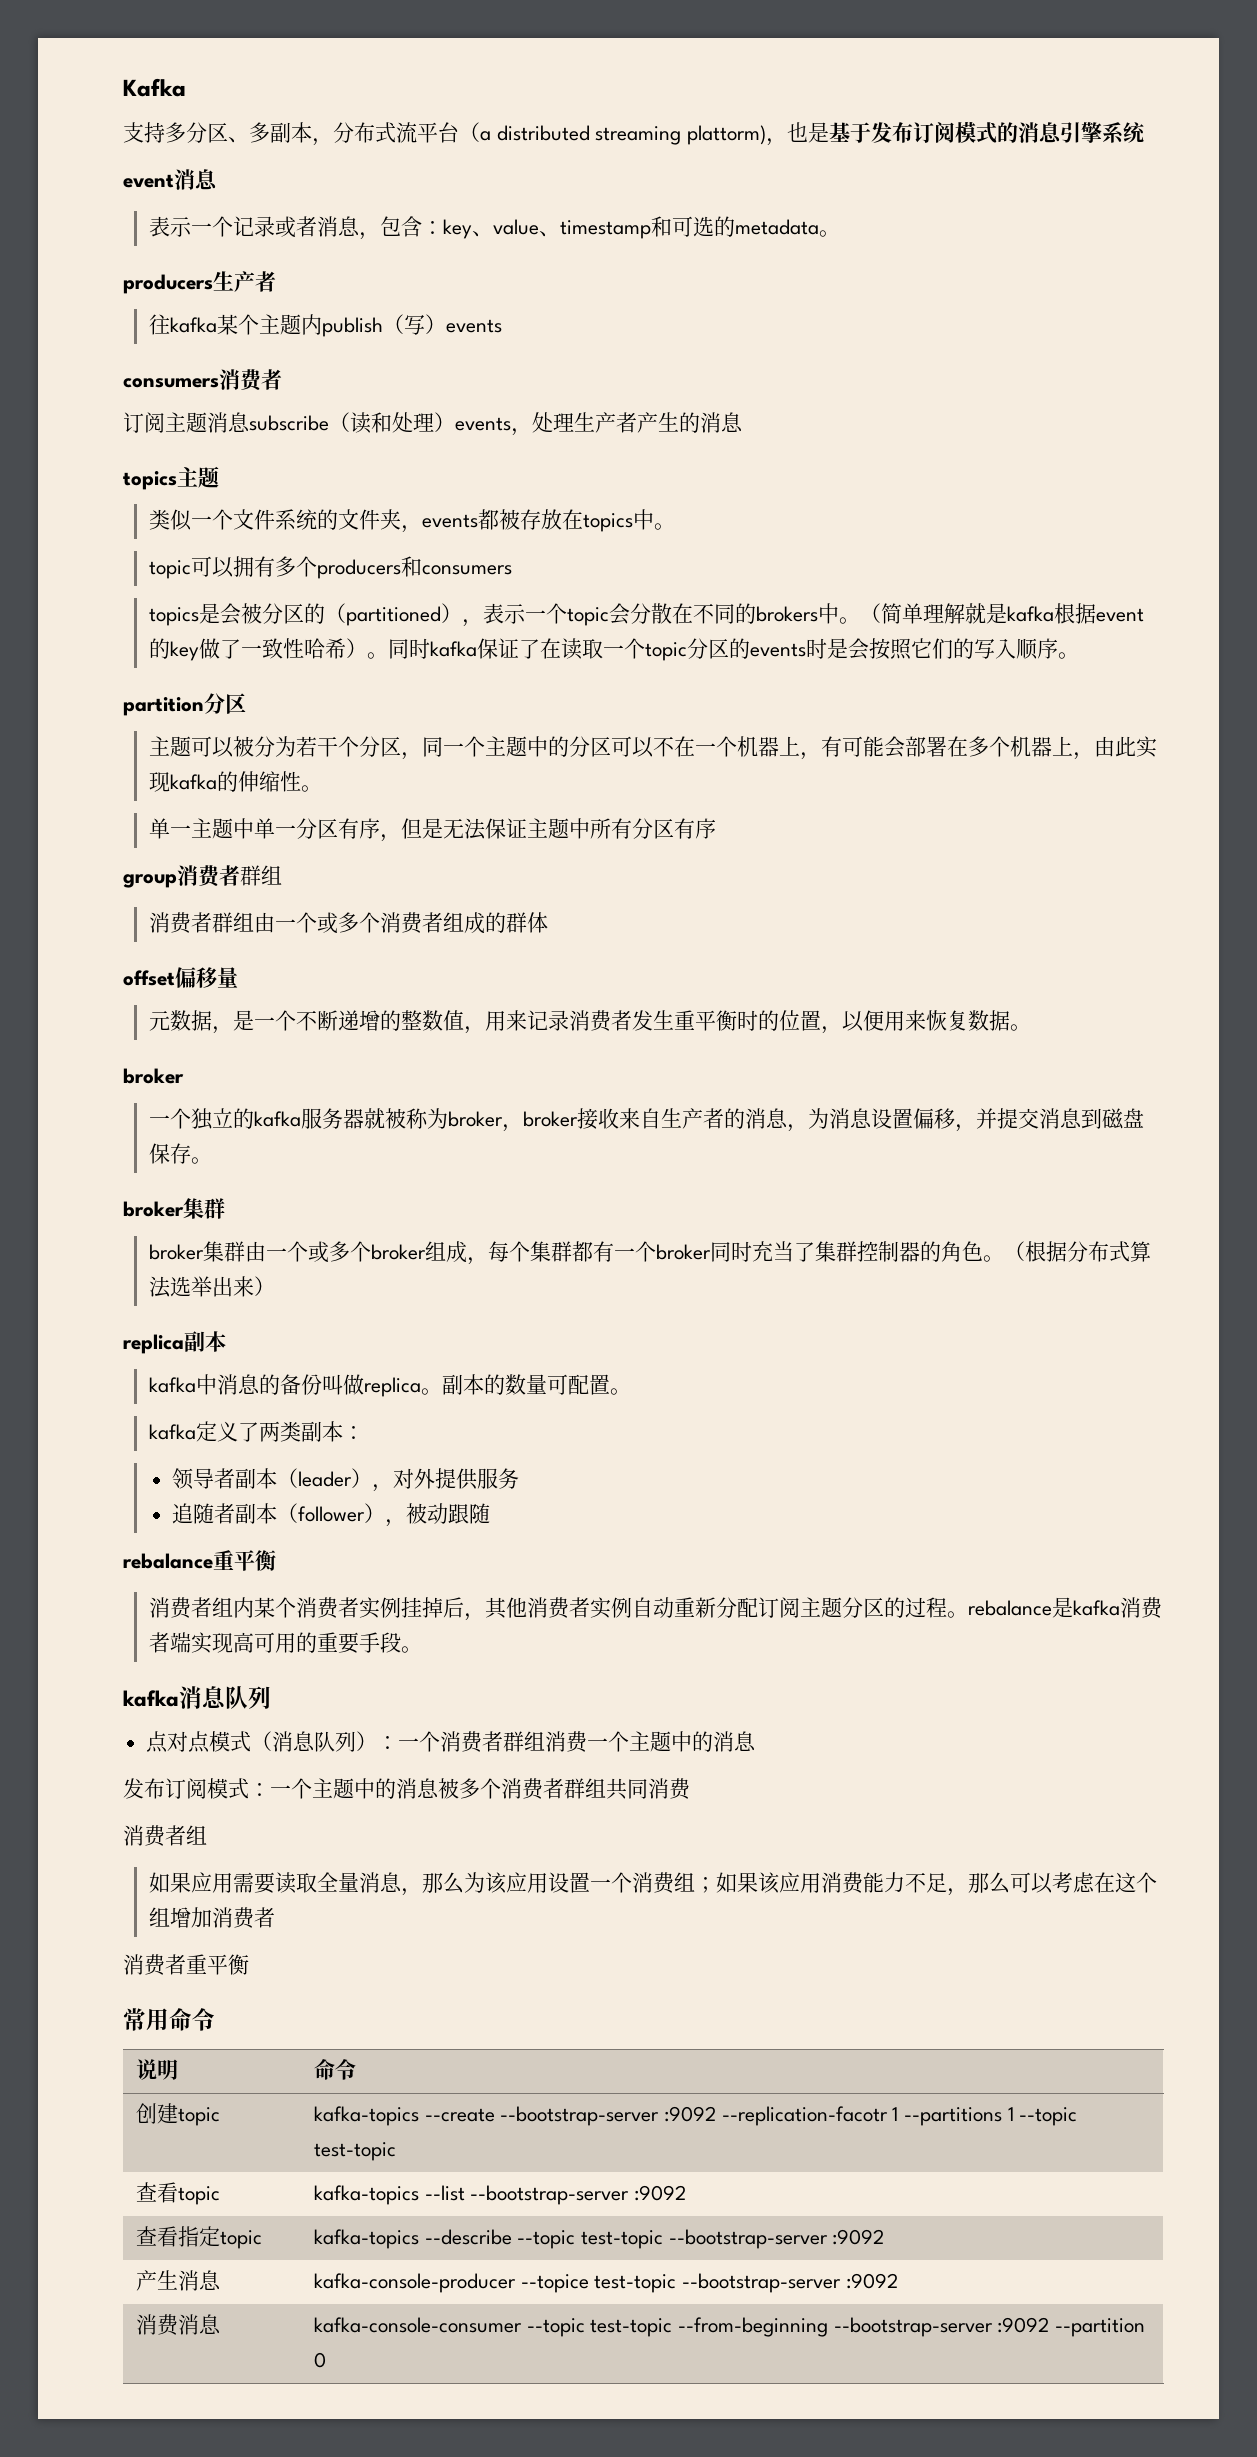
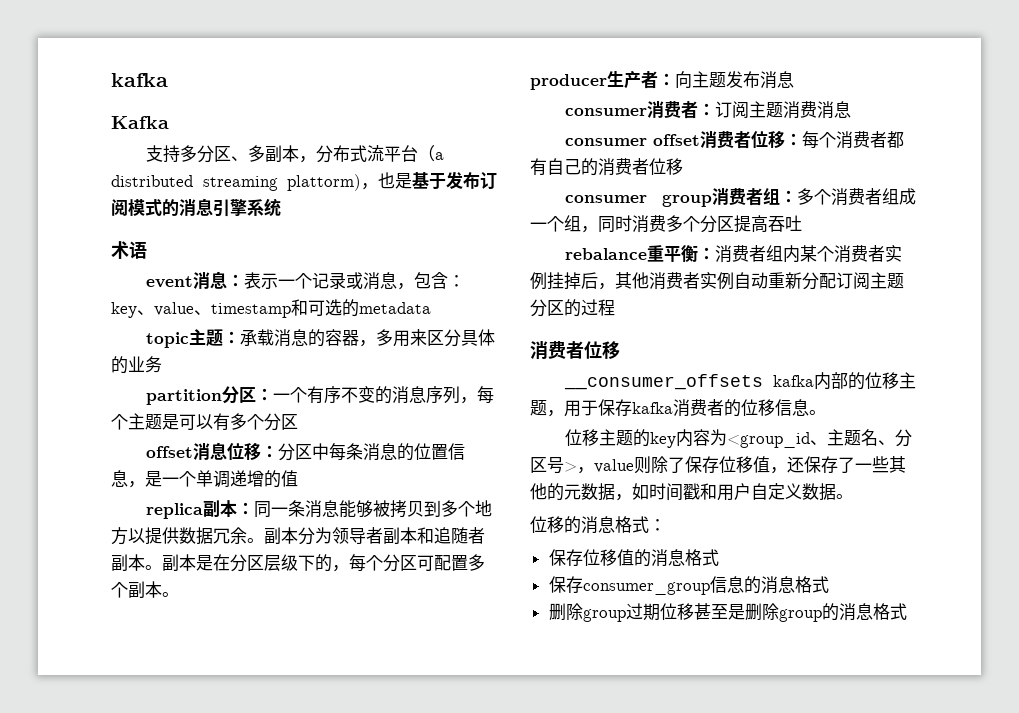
(123, 87) none -> [111,73,168,87] kafka //
(1146, 132) none -> [111,241,147,259] // 术语
(218, 179) // -> [227,274,245,287] ：
[295,216,317,237] 者 -> (364, 280) none
[818,230,840,237] [123,271,276,294] [148,314,502,337] [123,369,282,391] 。 // producers生产者 // 往kafka某个主题内publish（写）events // consumers消费者 // -> [146,329,496,348] [111,356,162,374] [146,386,495,405] [111,413,298,431] [146,442,466,461] [111,470,298,488] [146,500,493,519] [111,527,485,545] [111,554,485,572] [111,581,179,599] [530,71,794,90] [565,101,716,119] // topic主题：承载消息的容器，多用来区分具体的业务 // partition分区：一个有序不变的消息序列，每个主题是可以有多个分区 // offset消息位移：分区中每条消息的位置信息，是一个单调递增的值 // replica副本：同一条消息能够被拷贝到多个地方以提供数据冗余。副本分为领导者副本和追随者副本。副本是在分区层级下的，每个分区可配置多个副本。 // producer生产者：向主题发布消息 // consumer消费者：
[228,412,743,436] [123,466,219,490] [148,509,675,533] [148,556,512,579] [148,603,1144,627] [148,638,1079,661] [123,693,246,716] [148,736,1157,760] [148,771,322,792] [148,818,716,842] 息subscribe（读和处理）events，处理生产者产生的消息 // topics主题 // 类似一个文件系统的文件夹，events都被存放在topics中。 // topic可以拥有多个producers和consumers // topics是会被分区的（partitioned），表示一个topic会分散在不同的brokers中。（简单理解就是kafka根据event的key做了一致性哈希）。同时kafka保证了在读取一个topic分区的events时是会按照它们的写入顺序。 // partition分区 // 主题可以被分为若干个分区，同一个主题中的分区可以不在一个机器上，有可能会部署在多个机器上，由此实现kafka的伸缩性。 // 单一主题中单一分区有序，但是无法保证主题中所有分区有序 // -> [800,101,852,119] [565,131,905,149] [530,158,683,176] [565,195,648,203] 费消息 // consumer offset消费者位移：每个消费者都有自己的消费者位移 // consumer
[240,865,282,886] [148,912,548,934] [123,967,238,988] [148,1010,1031,1034] [123,1068,184,1084] [148,1108,1144,1132] [148,1143,212,1164] [123,1198,225,1219] [148,1241,1151,1265] [148,1276,275,1298] [123,1331,226,1354] [148,1374,631,1397] [148,1421,364,1442] [171,1468,519,1492] [171,1503,490,1527] 群组 // 消费者群组由一个或多个消费者组成的群体 // offset偏移量 // 元数据，是一个不断递增的整数值，用来记录消费者发生重平衡时的位置，以便用来恢复数据。 // broker // 一个独立的kafka服务器就被称为broker，broker接收来自生产者的消息，为消息设置偏移，并提交消息到磁盘保存。 // broker集群 // broker集群由一个或多个broker组成，每个集群都有一个broker同时充当了集群控制器的角色。（根据分布式算法选举出来） // replica副本 // kafka中消息的备份叫做replica。副本的数量可配置。 // kafka定义了两类副本： // 领导者副本（leader），对外提供服务 // 追随者副本（follower），被动跟随 -> [763,188,916,206] [530,215,802,233] 组：多个消费者组成一个组，同时消费多个分区提高吞吐
(276, 1560) // -> [698,247,716,260] ：
[946,1597,1163,1619] [148,1632,422,1654] [123,1686,271,1709] [146,1731,757,1753] [123,1778,228,1799] 。rebalance是kafka消费者端实现高可用的重要手段。 // kafka消息队列 // 点对点模式（消息队列）：一个消费者群组消费一个主题中的消息 // 发布订阅模 -> [530,341,620,359] [564,372,916,390] [530,399,826,417] [565,429,913,448] [530,456,906,474] [530,483,853,501] [530,516,632,534] // 消费者位移 // __consumer_offsets kafka内部的位移主题，用于保存kafka消费者的位移信息。 // 位移主题的key内容为<group_id、主题名、分区号>，value则除了保存位移值，还保存了一些其他的元数据，如时间戳和用户自定义数据。 // 位移的消息格
[270,1778,691,1800] [123,1825,207,1847] [148,1872,1157,1896] [148,1907,275,1929] [123,1954,249,1976] [123,2008,215,2031] [135,2059,178,2080] [313,2059,356,2080] [135,2103,220,2126] [313,2106,1078,2126] [313,2142,396,2161] [135,2182,220,2205] [313,2185,686,2205] [135,2226,262,2249] [313,2229,885,2249] [135,2270,221,2291] [313,2273,898,2293] [135,2314,221,2336] [313,2317,1145,2337] [313,2352,326,2368] 一个主题中的消息被多个消费者群组共同消费 // 消费者组 // 如果应用需要读取全量消息，那么为该应用设置一个消费组；如果该应用消费能力不足，那么可以考虑在这个组增加消费者 // 消费者重平衡 // 常用命令 // 说明 | 命令 // 创建topic | kafka-topics --create --bootstrap-server :9092 --replication-facotr 1 --partitions 1 --topic test-topic // 查看topic | kafka-topics --list --bootstrap-server :9092 // 查看指定topic | kafka-topics --describe --topic test-topic --bootstrap-server :9092 // 产生消息 | kafka-console-producer --topice test-topic --bootstrap-server :9092 // 消费消息 | kafka-console-consumer --topic test-topic --from-beginning --bootstrap-server :9092 --partition 0 -> [548,549,719,567] [548,576,829,595] [548,603,907,622] // 保存位移值的消息格式 // 保存consumer_group信息的消息格式 // 删除group过期位移甚至是删除group的消息格式

